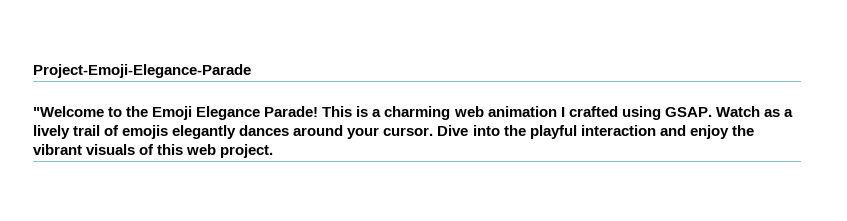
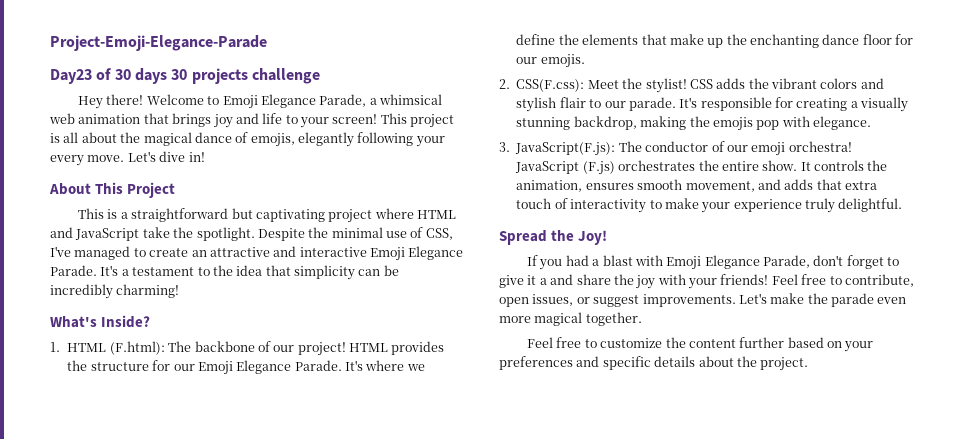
[33,106,793,120] [33,125,754,139] [33,144,217,155] "Welcome to the Emoji Elegance Parade! This is a charming web animation I crafted using GSAP. Watch as a lively trail of emojis elegantly dances around your cursor. Dive into the playful interaction and enjoy the vibrant visuals of this web -> [50,68,320,84] [78,94,443,109] [49,113,455,128] [50,132,445,147] [50,151,205,166] [49,182,176,198] [78,208,457,223] [50,227,453,241] [50,246,464,261] [50,265,399,280] [50,284,180,299] [50,315,151,328] [50,341,445,356] [67,360,425,375] [516,34,914,48] [516,54,585,68] [499,78,884,93] [516,97,909,112] [516,116,872,131] [499,141,852,156] [515,160,888,175] [516,179,878,192] [516,198,903,213] [499,230,608,245] [527,255,900,270] [499,274,914,289] [499,293,907,307] [499,312,642,326] [527,337,874,352] [499,356,757,370] Day23 of 30 days 30 projects challenge // Hey there! Welcome to Emoji Elegance Parade, a whimsical web animation that brings joy and life to your screen! This project is all about the magical dance of emojis, elegantly following your every move. Let's dive in! // About This Project // This is a straightforward but captivating project where HTML and JavaScript take the spotlight. Despite the minimal use of CSS, I've managed to create an attractive and interactive Emoji Elegance Parade. It's a testament to the idea that simplicity can be incredibly charming! // What's Inside? // 1. HTML (F.html): The backbone of our project! HTML provides the structure for our Emoji Elegance Parade. It's where we define the elements that make up the enchanting dance floor for our emojis. // 2. CSS(F.css): Meet the stylist! CSS adds the vibrant colors and stylish flair to our parade. It's responsible for creating a visually stunning backdrop, making the emojis pop with elegance. // 3. JavaScript(F.js): The conductor of our emoji orchestra! JavaScript (F.js) orchestrates the entire show. It controls the animation, ensures smooth movement, and adds that extra touch of interactivity to make your experience truly delightful. // Spread the Joy! // If you had a blast with Emoji Elegance Parade, don't forget to give it a and share the joy with your friends! Feel free to contribute, open issues, or suggest improvements. Let's make the parade even more magical together. // Feel free to customize the content further based on your preferences and specific details about the

